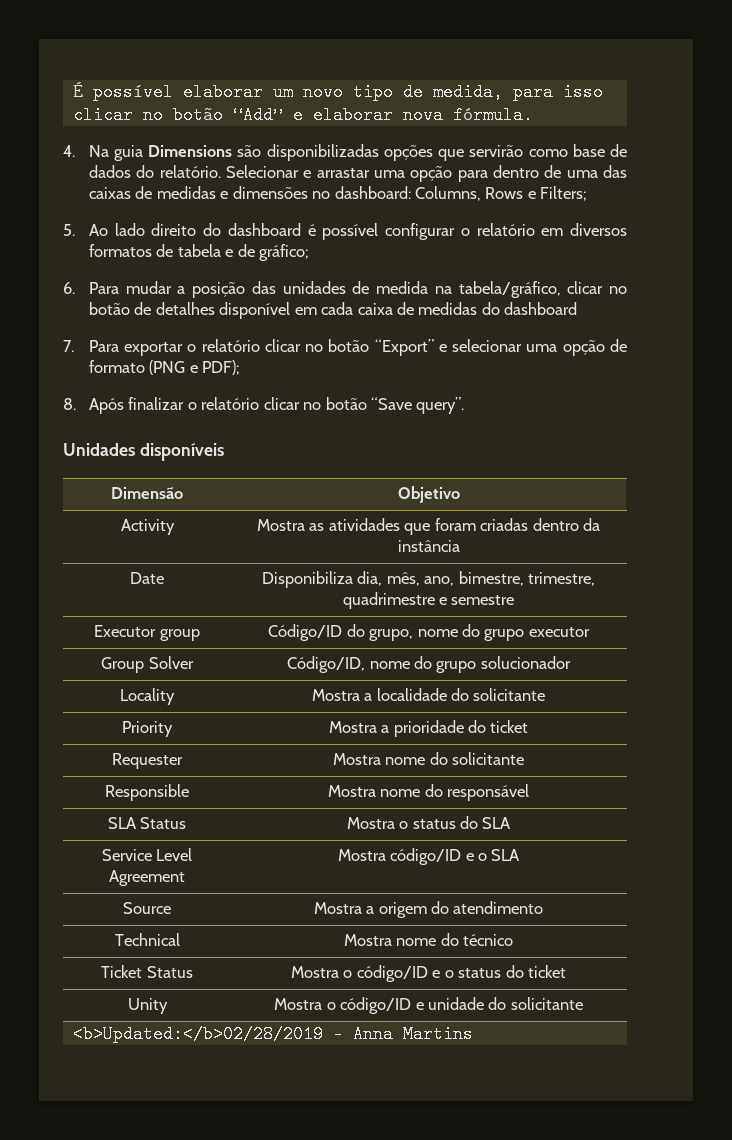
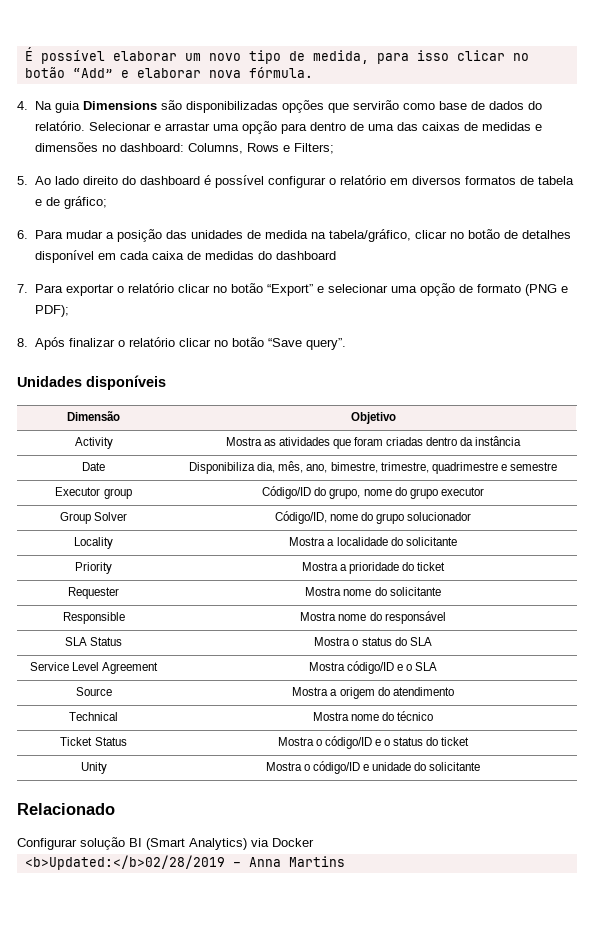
(583, 1003) none -> [17,803,115,815] [17,837,314,850] // Relacionado // Configurar solução BI (Smart Analytics) via Docker

